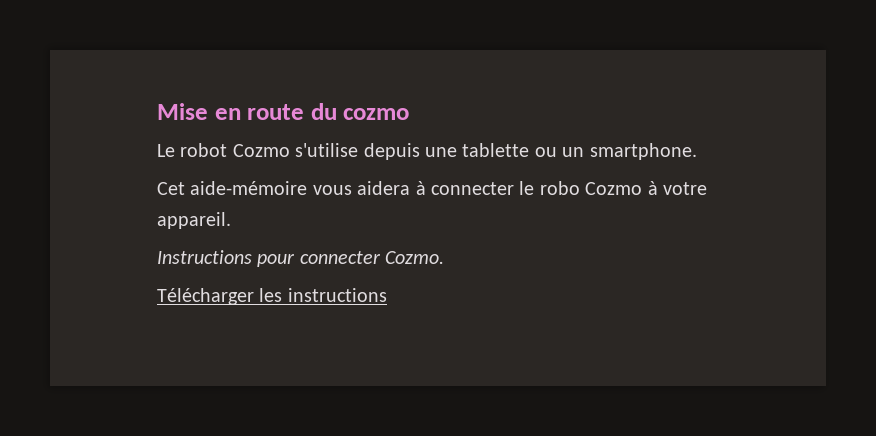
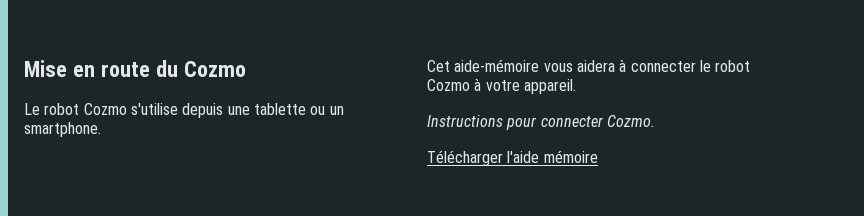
[343,108,410,120] cozmo -> [183,61,246,77] Cozmo
[539,181,580,195] robo -> [715,60,751,72] robot
[259,288,387,302] les instructions -> [507,150,598,163] l'aide mémoire

